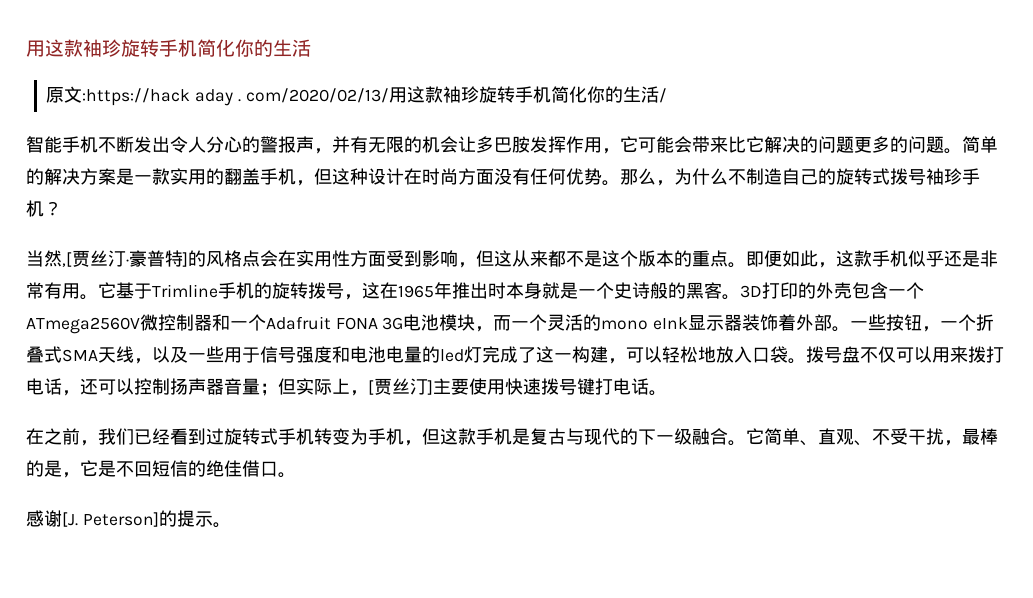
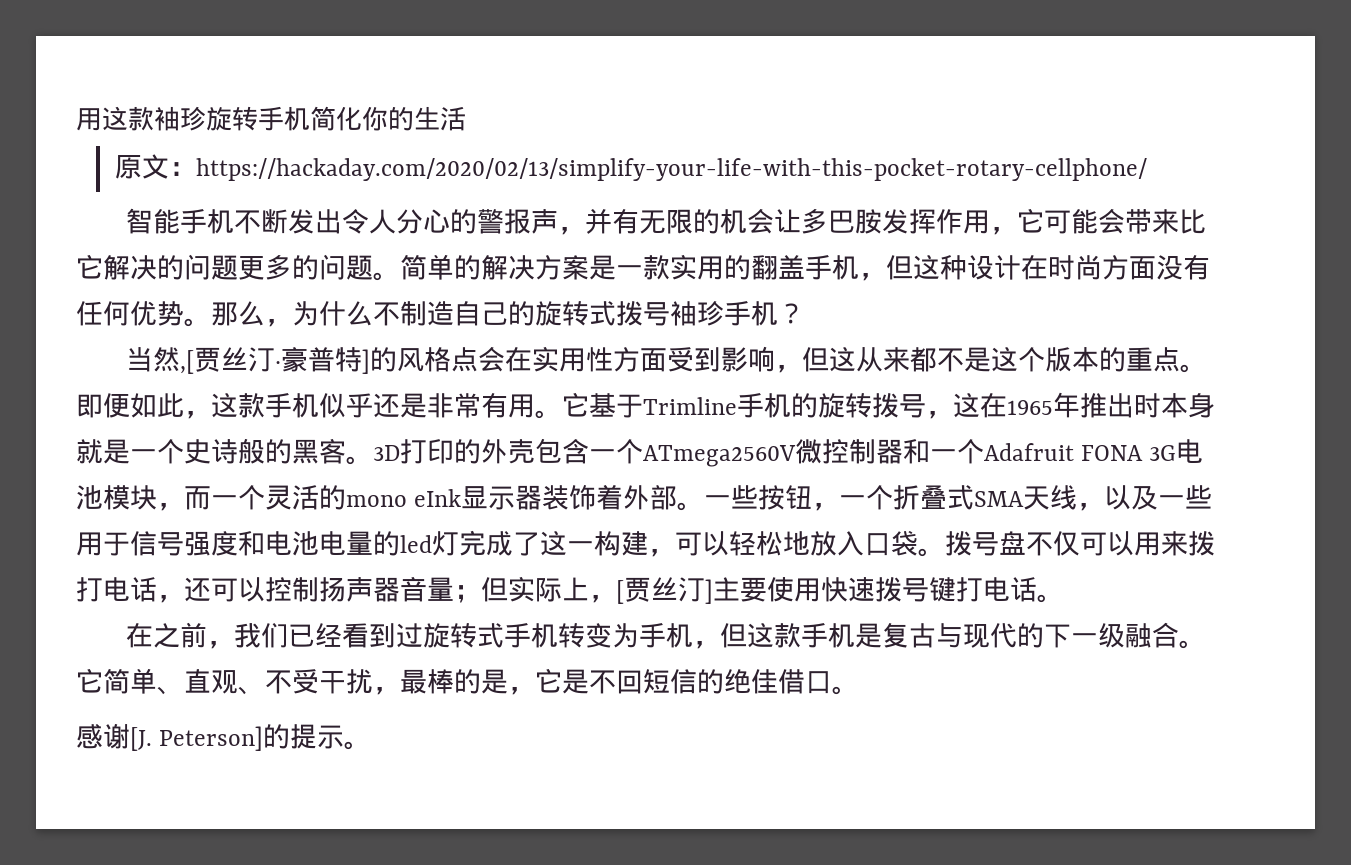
[82,86,667,106] :https://hack aday . com/2020/02/13/用这款袖珍旋转手机简化你的生活/ -> [168,158,1147,181] ：https://hackaday.com/2020/02/13/simplify-your-life-with-this-pocket-rotary-cellphone/

